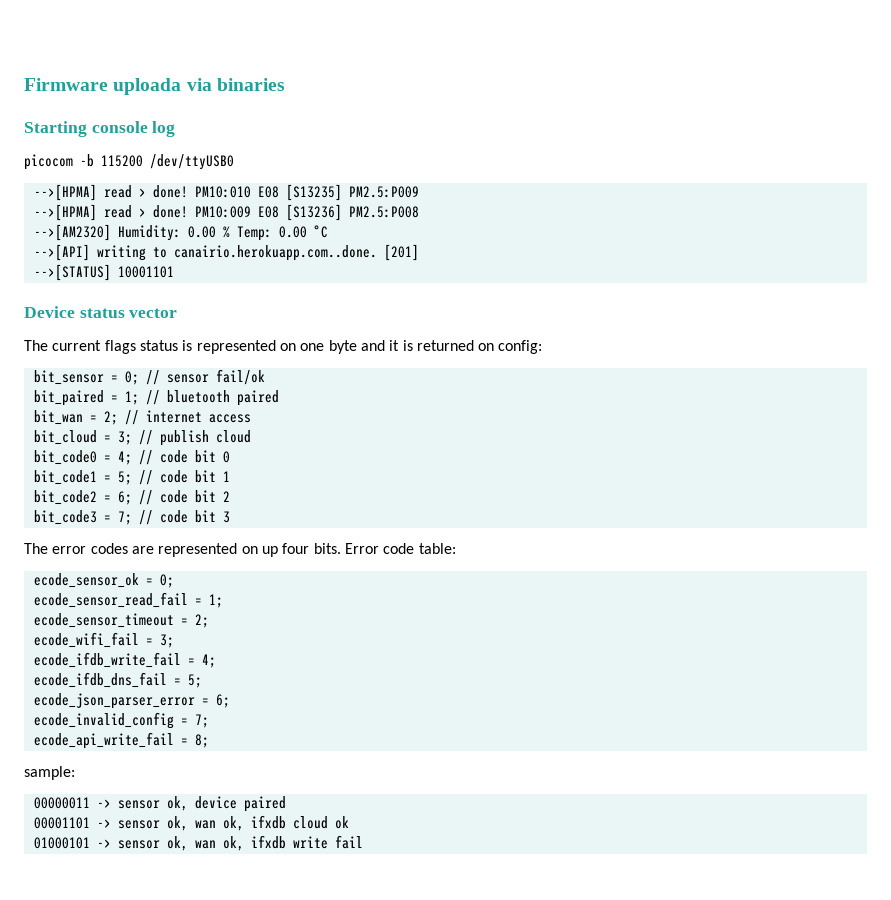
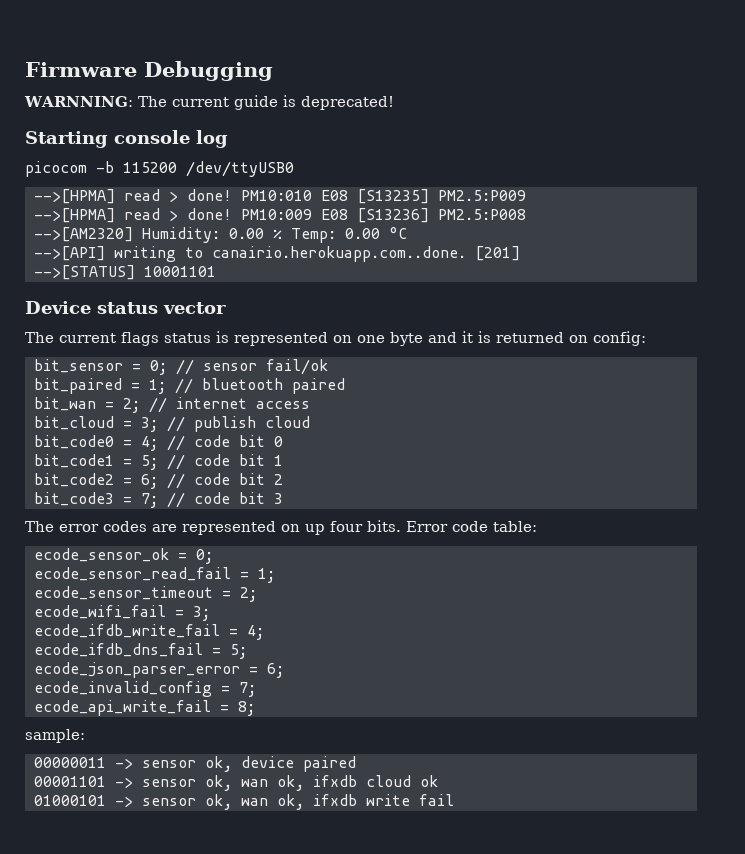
[113,78,285,95] uploada via binaries -> [144,61,273,81] [24,95,394,110] Debugging // WARNNING: The current guide is deprecated!

